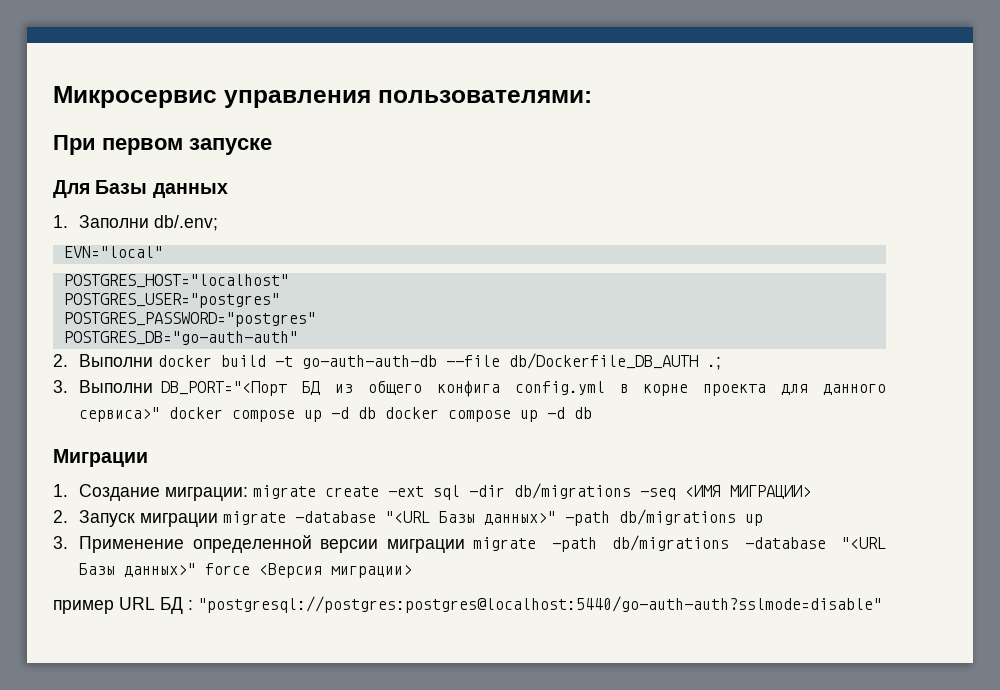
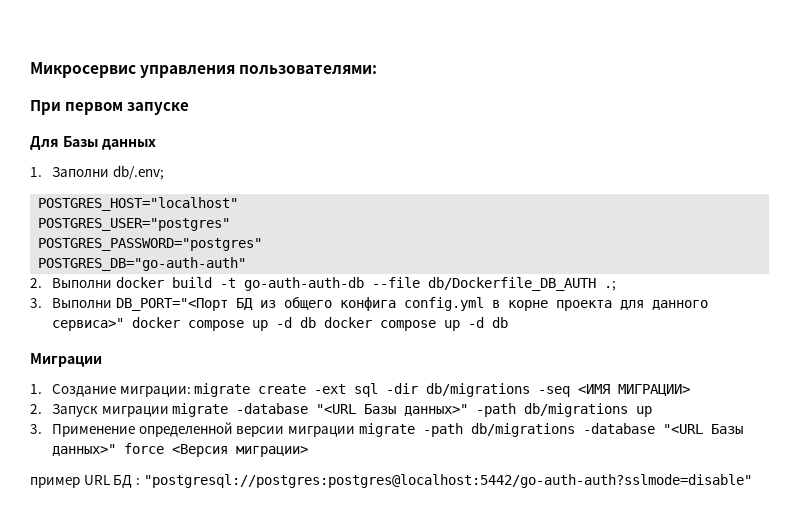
[63,246,163,258] // EVN="local" -> (164, 172) none
[198,596,882,613] "postgresql://postgres:postgres@localhost:5440/go-auth-auth?sslmode=disable" -> [143,474,752,488] "postgresql://postgres:postgres@localhost:5442/go-auth-auth?sslmode=disable"

